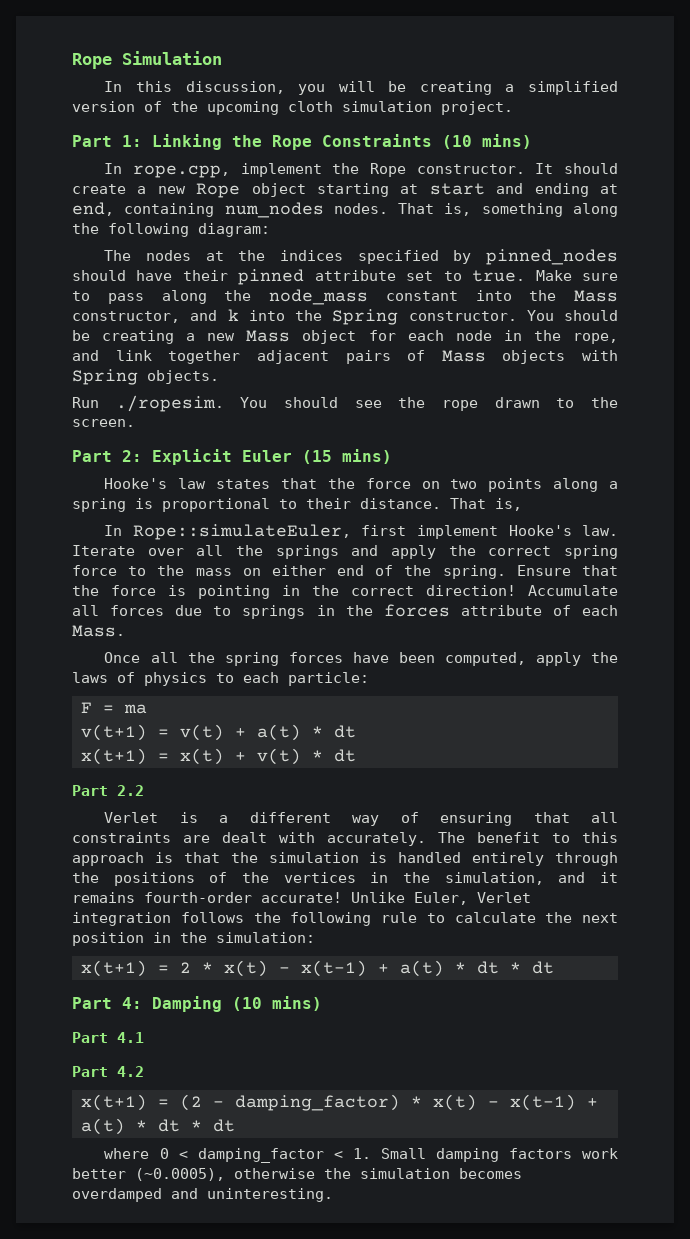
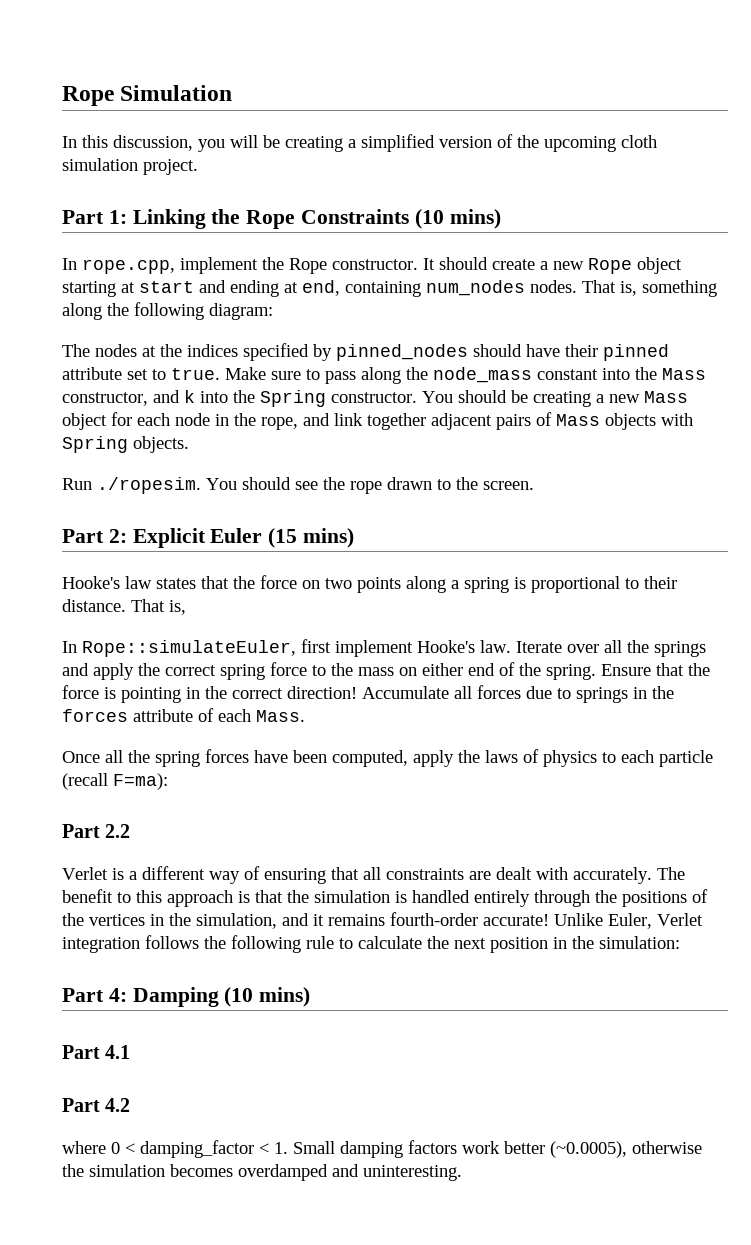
[288,672,369,686] [80,702,147,714] [80,724,356,741] [80,748,356,765] particle: // F = ma // v(t+1) = v(t) + a(t) * dt // x(t+1) = x(t) + v(t) * dt -> [659,750,713,767] [62,773,168,790] particle (recall F=ma):
[80,960,554,977] // x(t+1) = 2 * x(t) - x(t-1) + a(t) * dt * dt -> (680, 942) none
[80,1094,598,1111] [80,1118,235,1135] // x(t+1) = (2 - damping_factor) * x(t) - x(t-1) + a(t) * dt * dt -> (131, 1105) none

